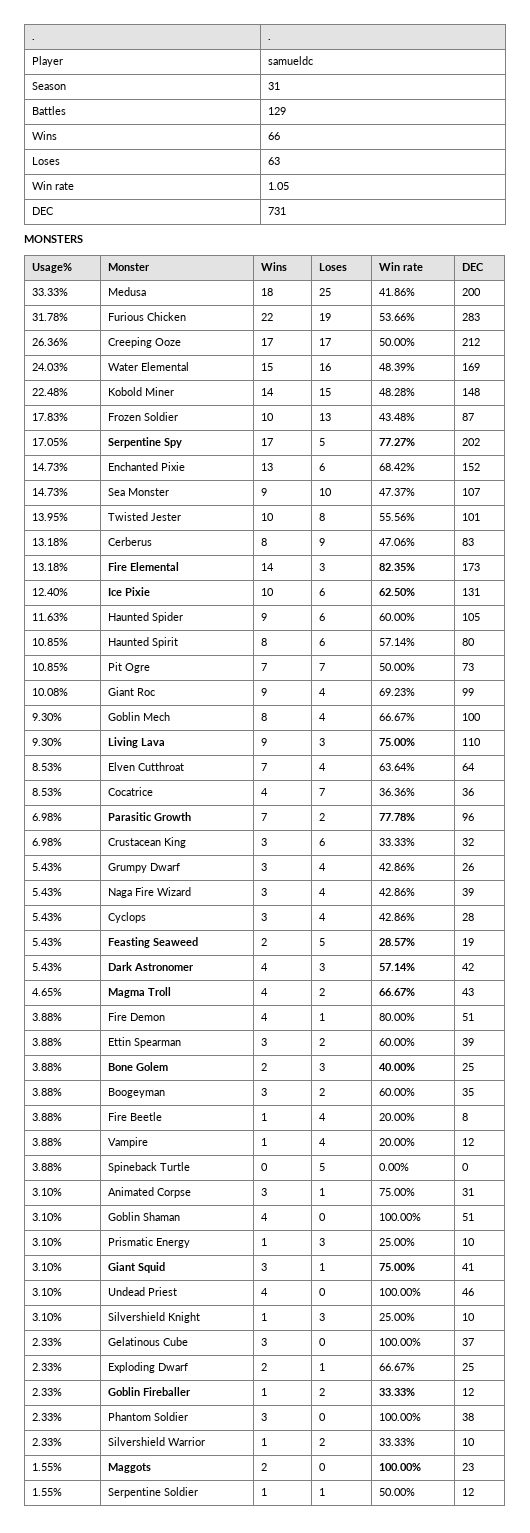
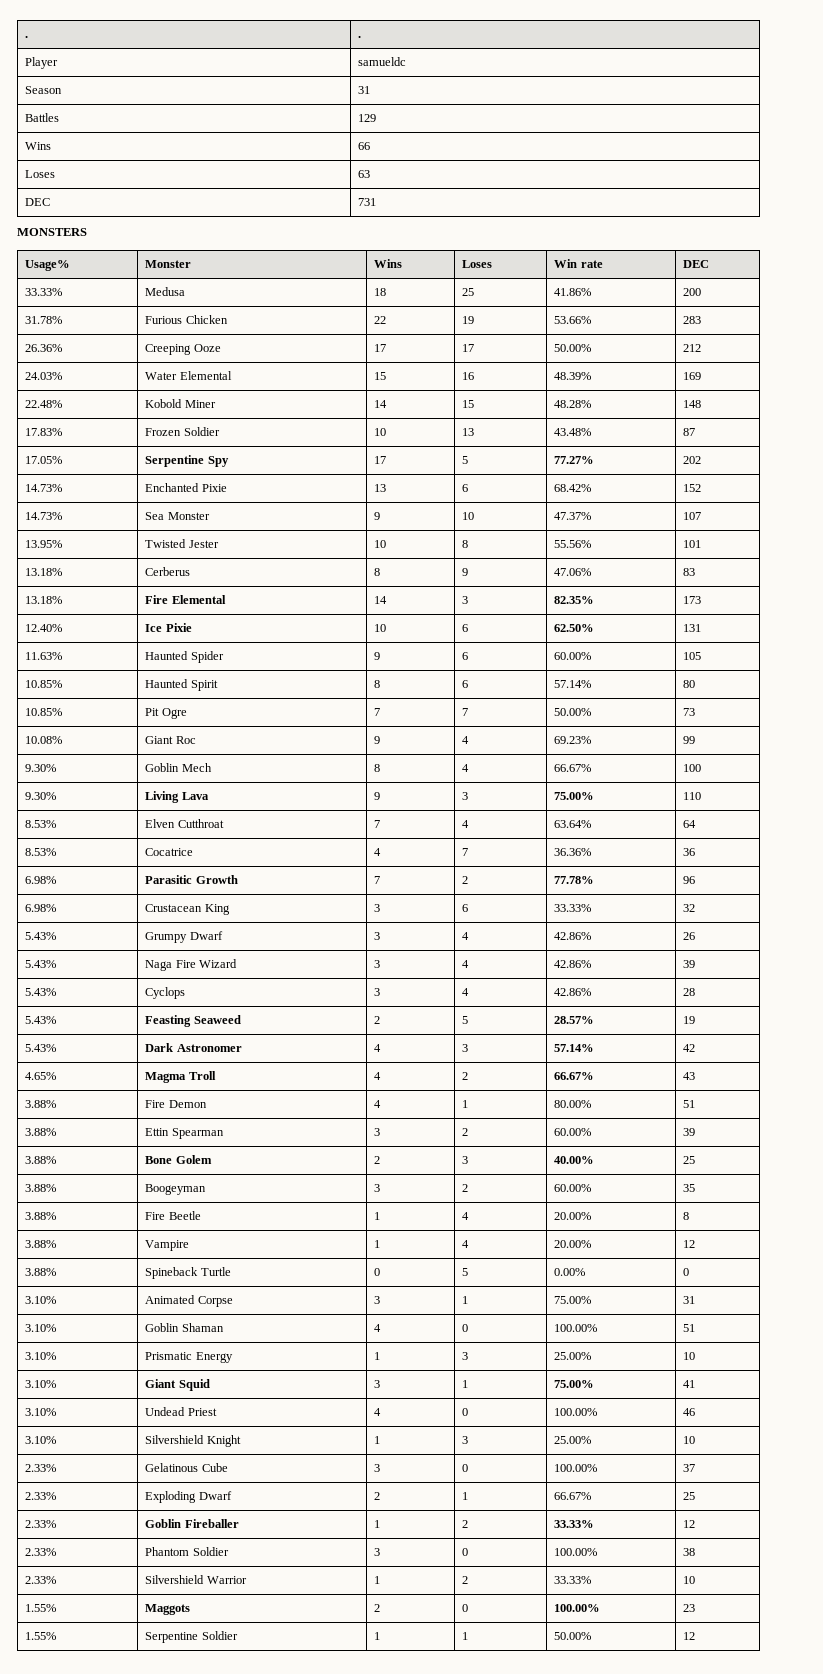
[32,181,75,190] [268,182,290,190] // Win rate | 1.05 -> (371, 174) none

